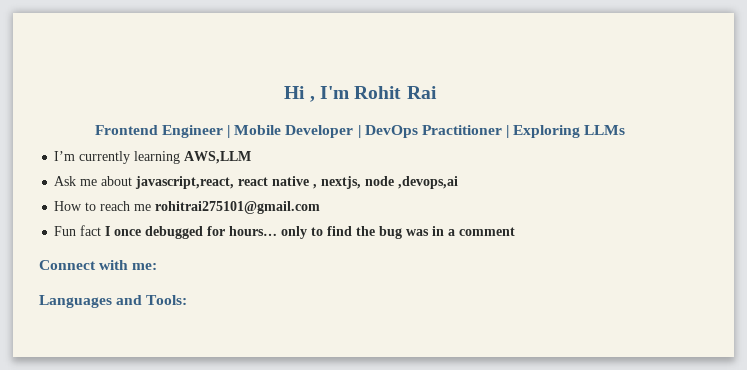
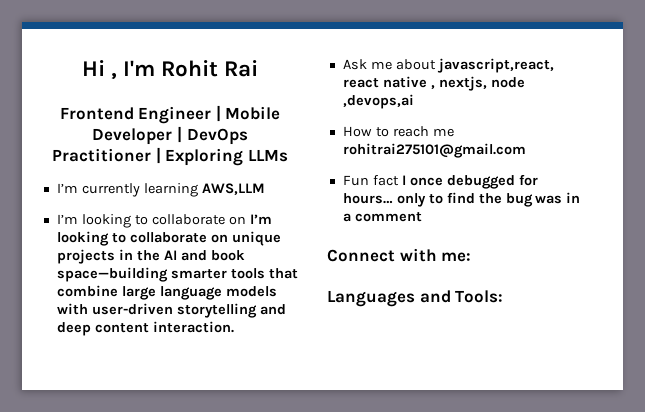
(252, 157) none -> [56,214,272,228] [56,231,281,246] [56,249,245,264] [56,267,298,282] [56,285,277,300] [56,303,286,318] [56,321,234,336] // I’m looking to collaborate on I’m looking to collaborate on unique projects in the AI and book space—building smarter tools that combine large language models with user-driven storytelling and deep content interaction.

